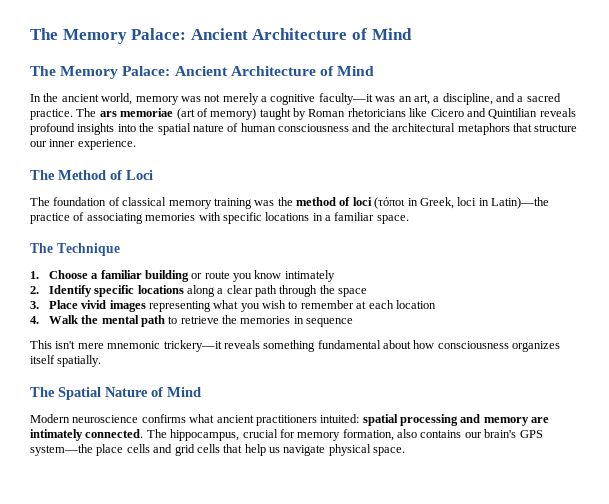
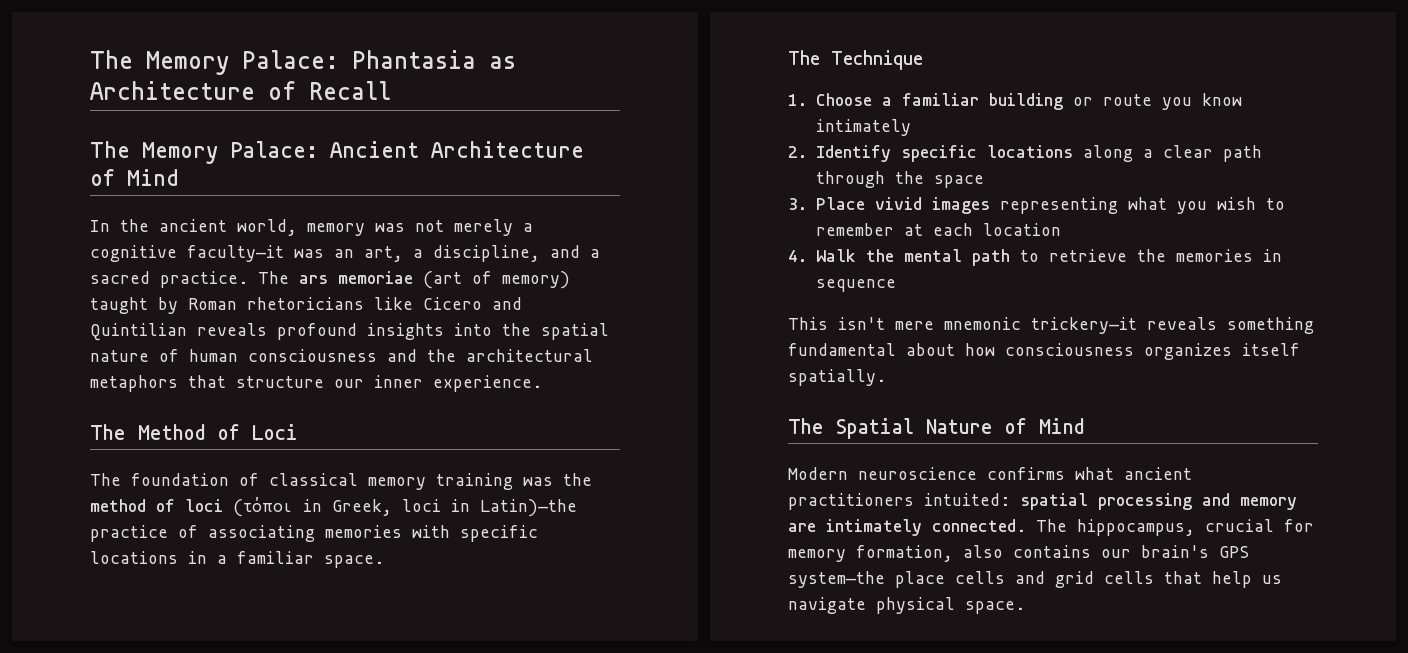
[30,28,412,44] The Memory Palace: Ancient Architecture of Mind -> [90,50,516,75] [90,81,391,100] The Memory Palace: Phantasia as Architecture of Recall

